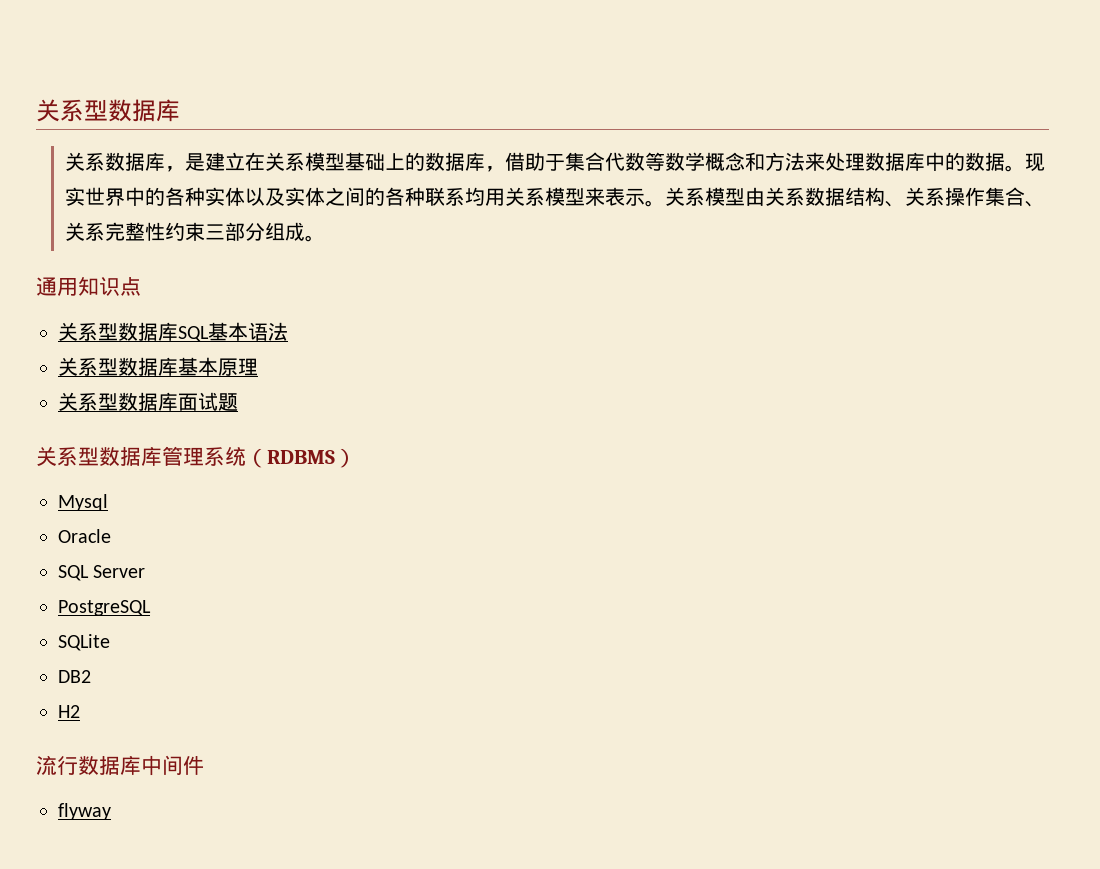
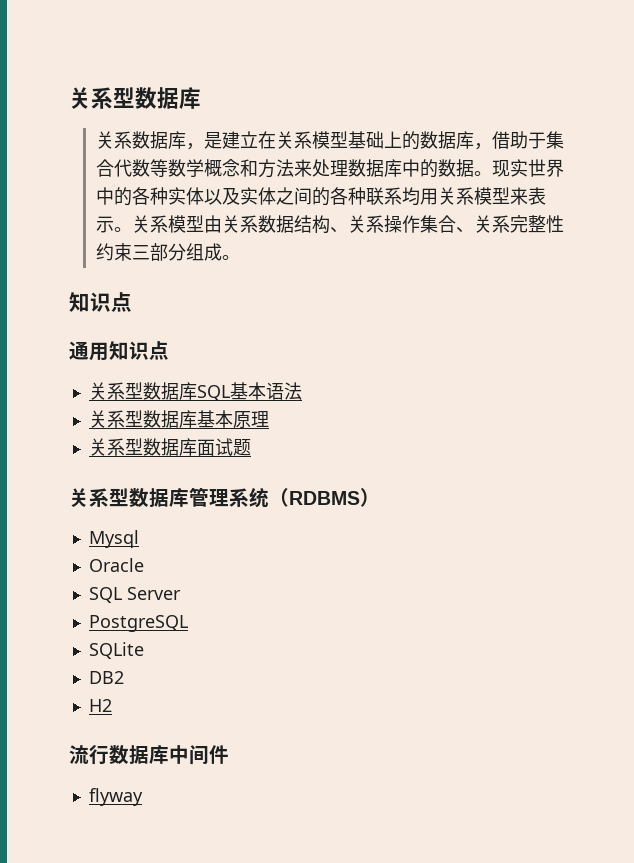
(325, 238) none -> [69,292,132,312] // 知识点

